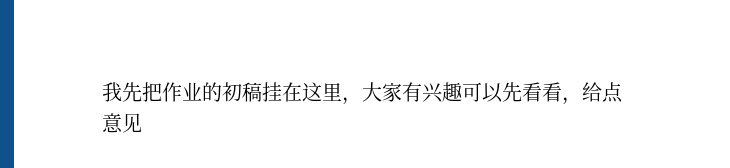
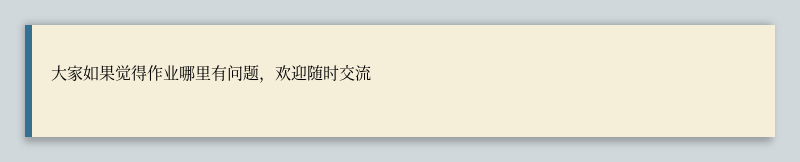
[102,82,623,105] [102,113,142,133] 我先把作业的初稿挂在这里，大家有兴趣可以先看看，给点意见 -> [51,64,371,83] 大家如果觉得作业哪里有问题，欢迎随时交流

